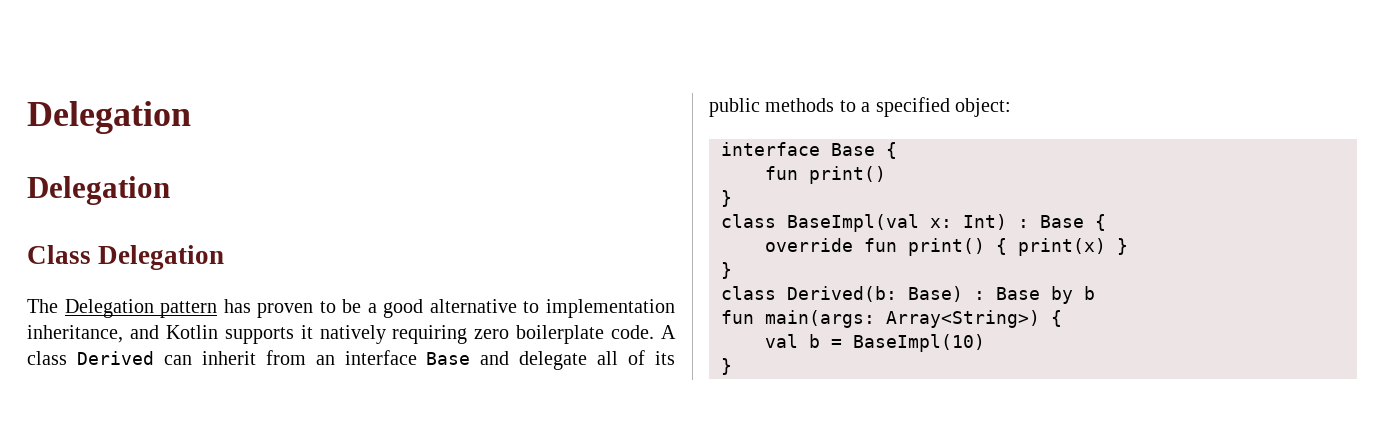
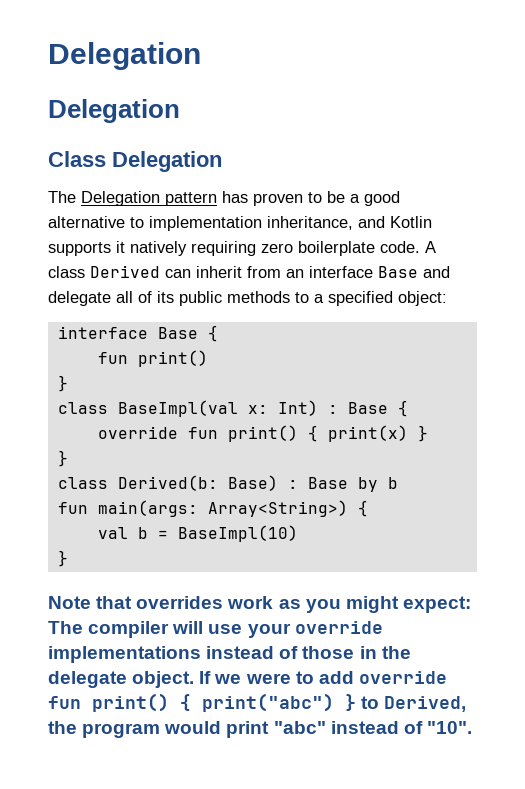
(732, 366) none -> [48,596,471,613] [48,621,383,638] [48,646,411,663] [48,671,447,688] [48,693,467,712] [48,721,472,738] // Note that overrides work as you might expect: The compiler will use your override implementations instead of those in the delegate object. If we were to add override fun print() { print("abc") } to Derived, the program would print "abc" instead of "10".

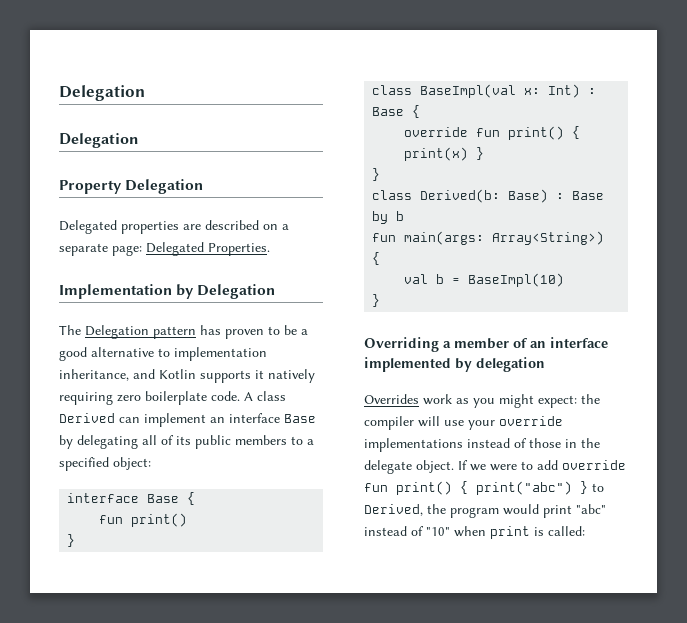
[48,151,106,167] Class -> [59,179,204,194] [59,220,289,234] [59,242,270,256] [59,284,195,299] Property Delegation // Delegated properties are described on a separate page: Delegated Properties. // Implementation by
[196,266,281,278] inherit from -> [144,413,206,427] implement
[423,266,450,278] [48,291,111,306] and delegate -> [59,435,138,449] by delegating
[227,291,290,303] methods -> [235,435,287,445] members
[48,596,224,609] Note that overrides -> [364,337,608,352] [364,357,545,372] [364,394,419,404] Overriding a member of an interface implemented by delegation // Overrides
[48,621,83,634] The -> [581,394,600,404] the
[426,721,472,734] "10". -> [426,526,585,539] "10" when print is called:

